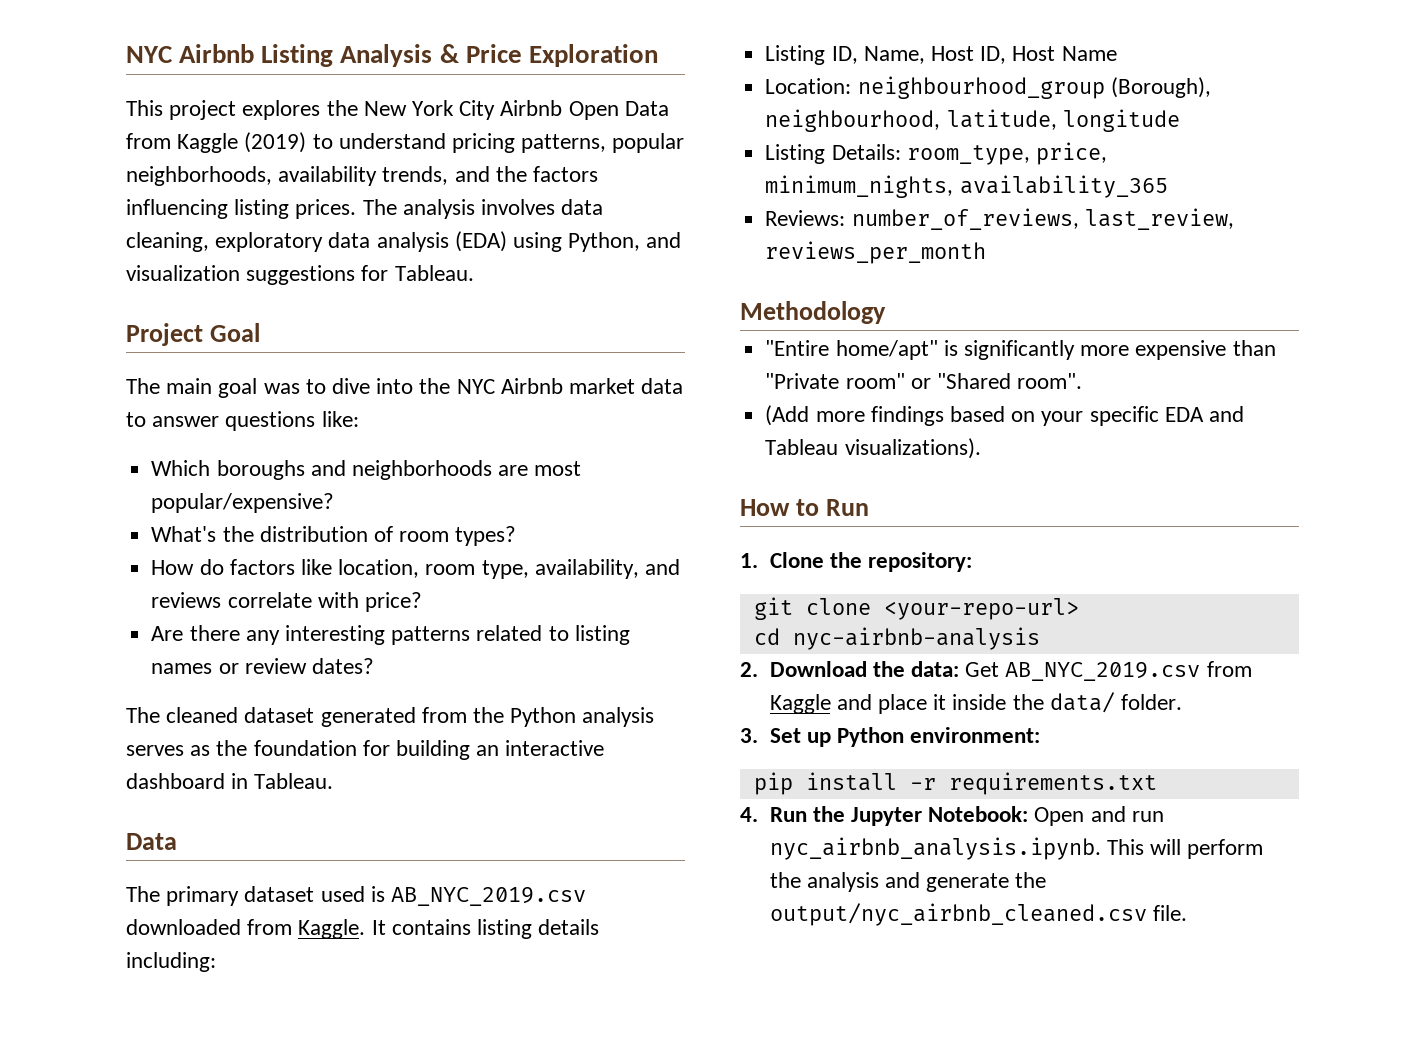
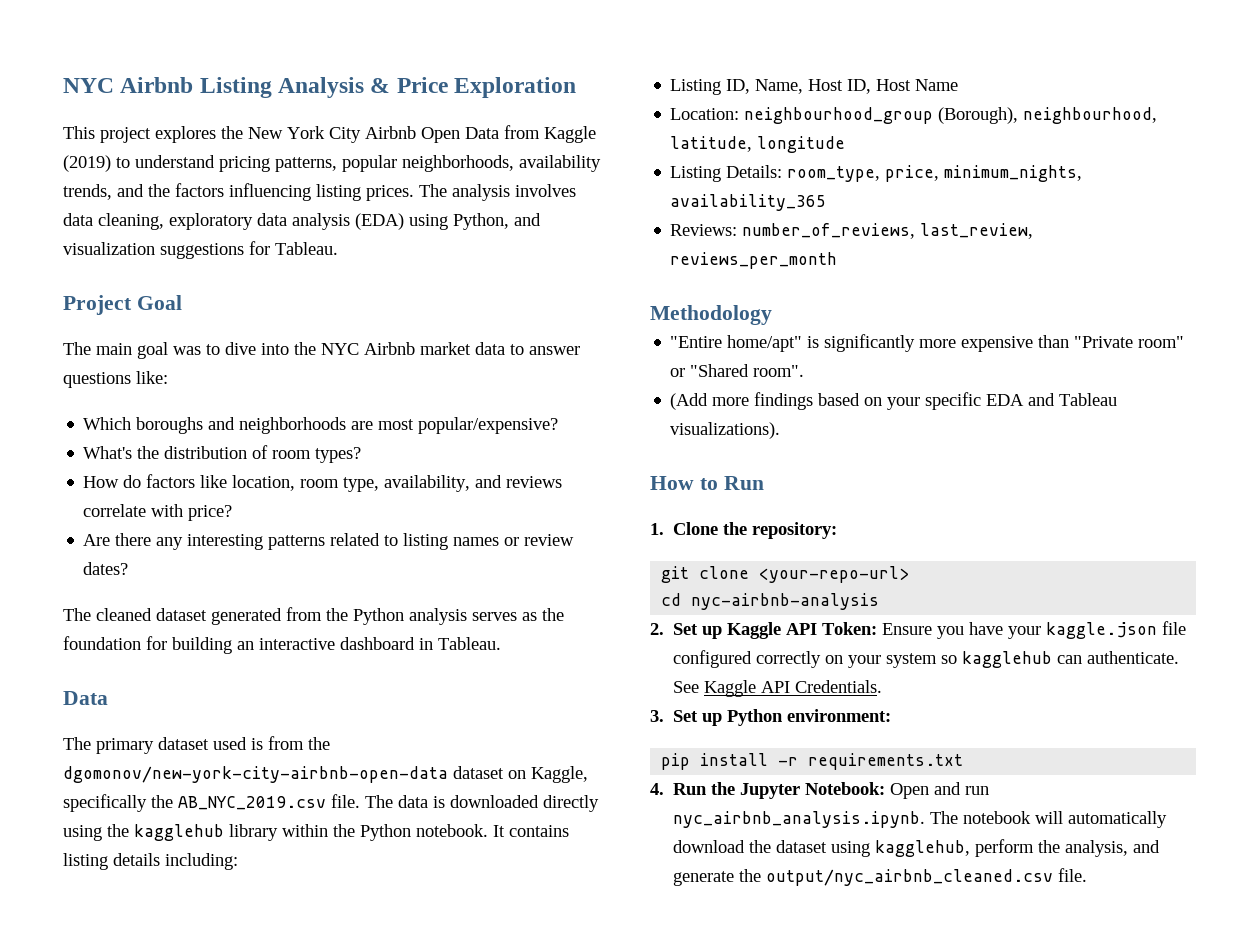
[391,887,587,906] [126,919,366,939] AB_NYC_2019.csv downloaded from Kaggle. -> [268,736,330,750] [63,766,588,783] [63,794,599,812] [63,824,488,841] from the dgomonov/new-york-city-airbnb-open-data dataset on Kaggle, specifically the AB_NYC_2019.csv file. The data is downloaded directly using the kagglehub library within the Python notebook.
[769,661,1252,681] [769,692,1182,714] Download the data: Get AB_NYC_2019.csv from Kaggle and place it inside the data/ folder. -> [673,621,1187,639] [673,650,1180,668] [673,680,883,697] Set up Kaggle API Token: Ensure you have your kaggle.json file configured correctly on your system so kagglehub can authenticate. See Kaggle API Credentials.
[1106,839,1181,855] This will -> [930,811,1168,828] [673,840,971,857] The notebook will automatically download the dataset using kagglehub,
[806,872,879,892] analysis -> [1065,840,1129,857] analysis,

